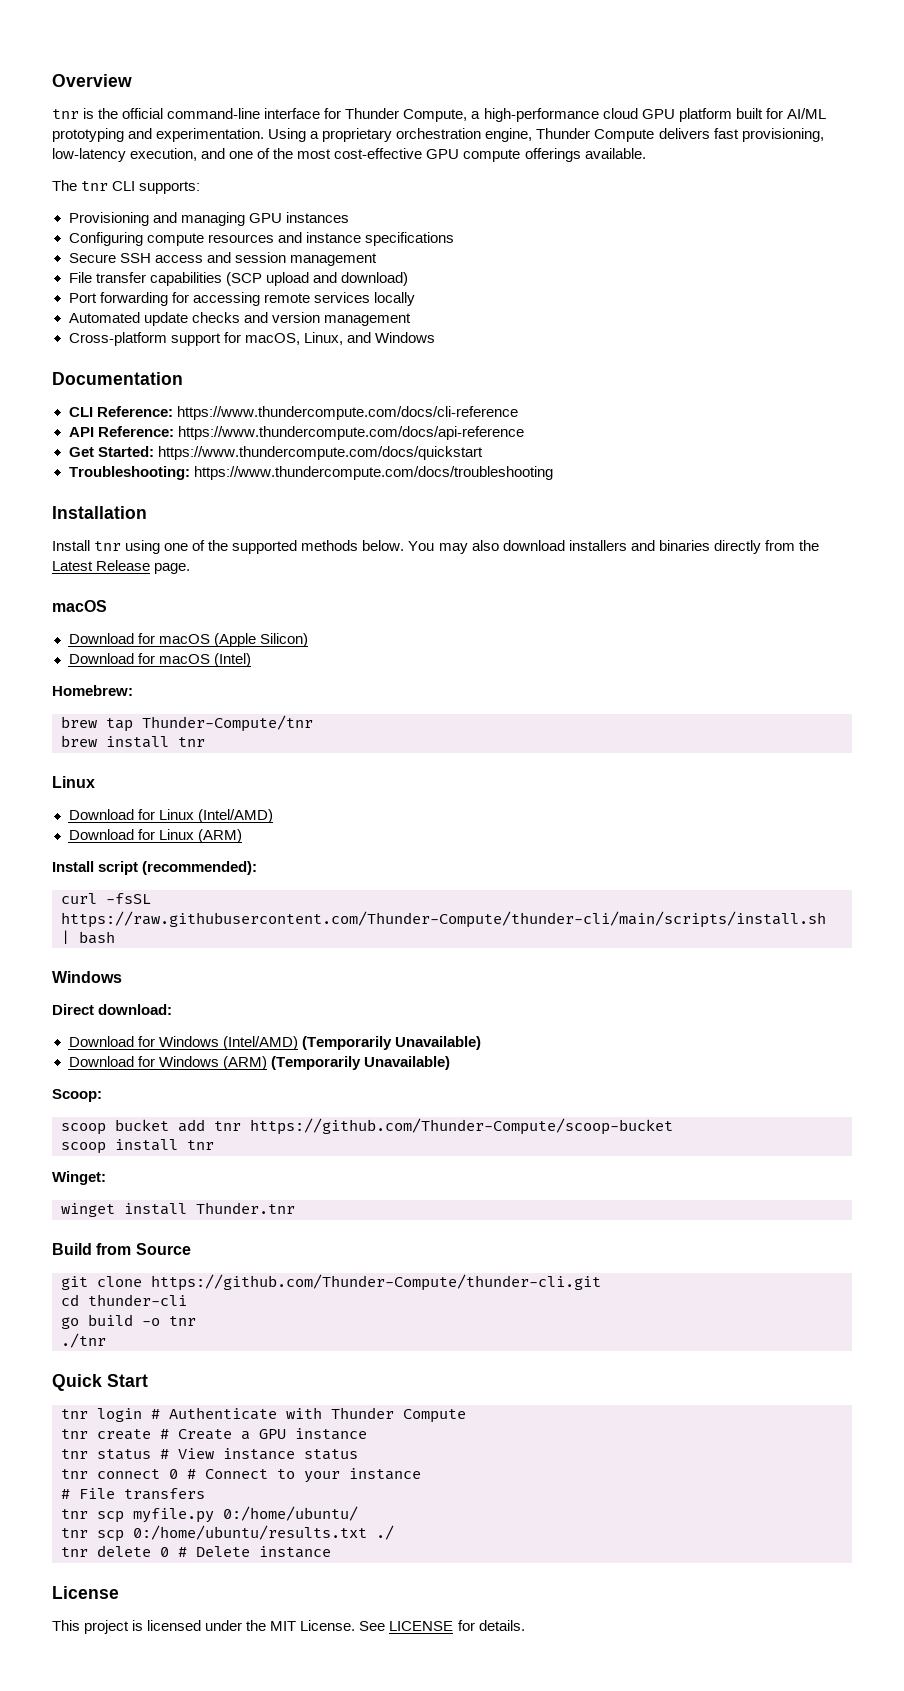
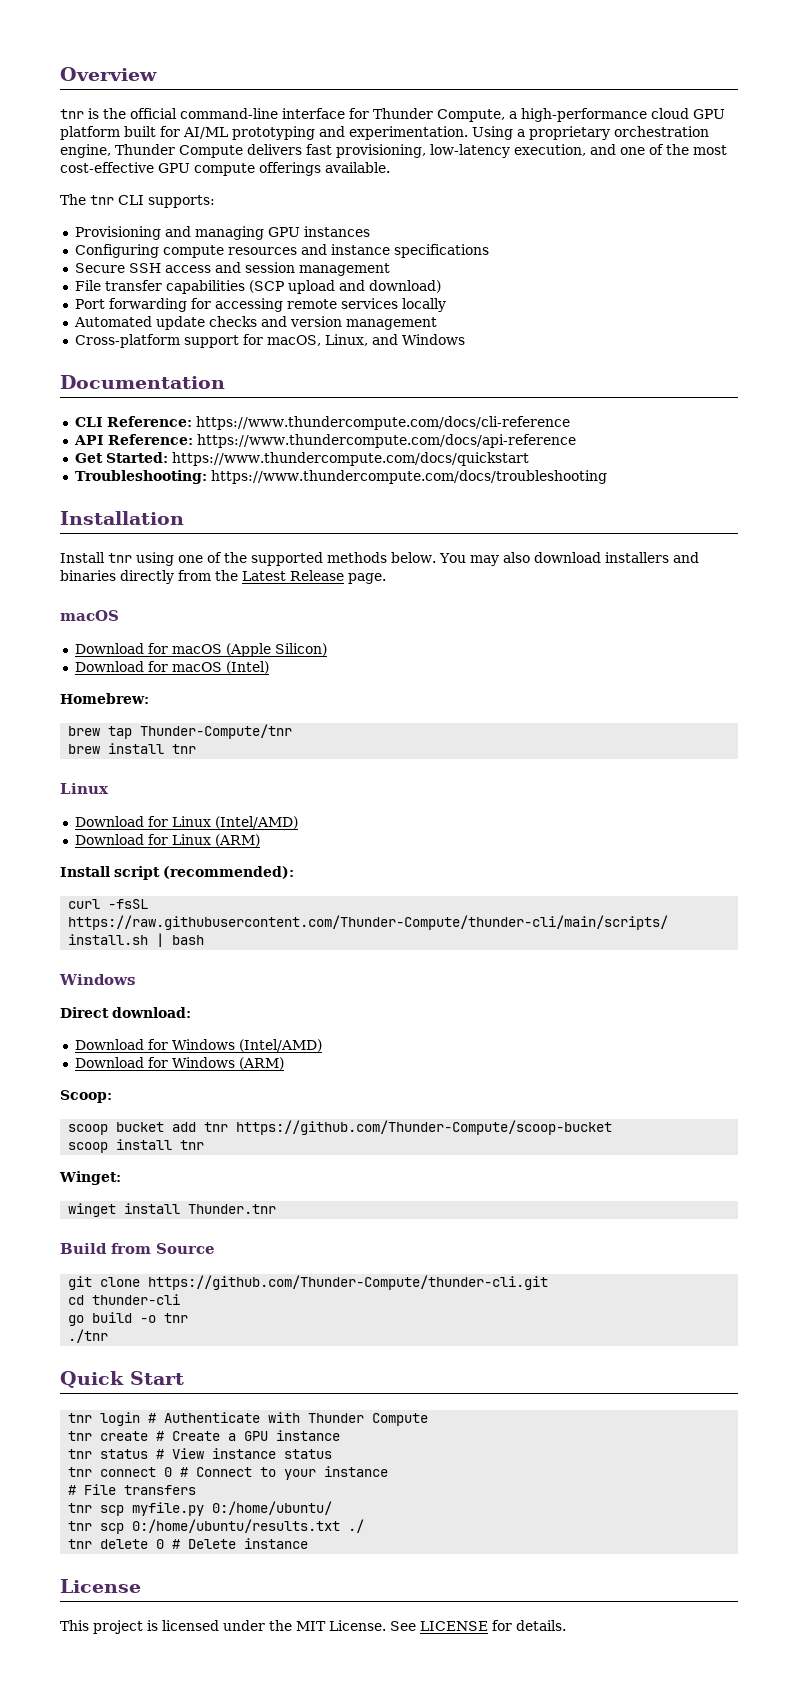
[301,1036,481,1050] (Temporarily Unavailable) -> (322, 1045) none
[270,1056,450,1070] (Temporarily Unavailable) -> (284, 1063) none

